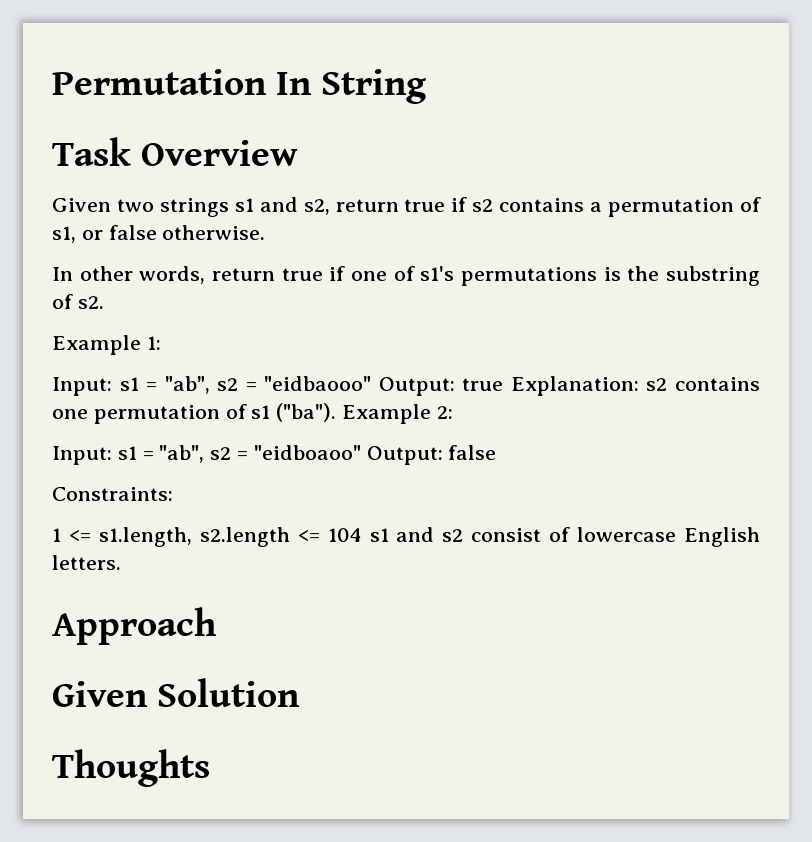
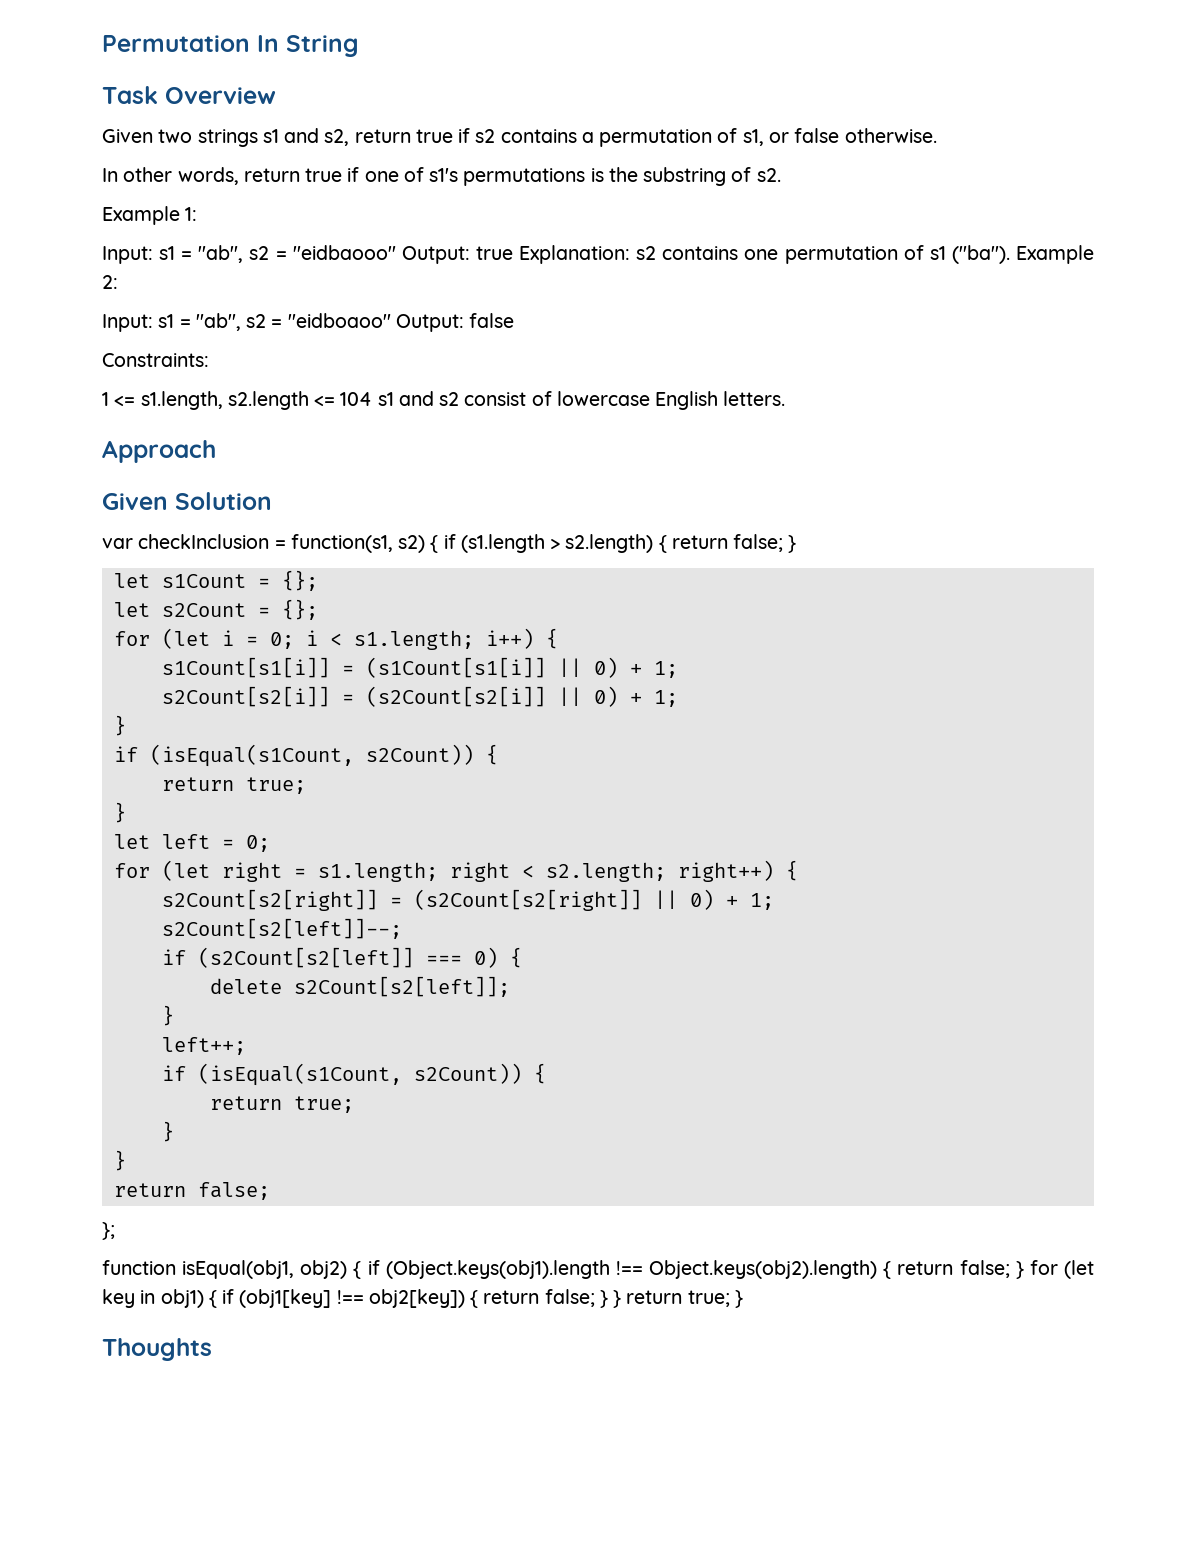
(301, 692) none -> [102,534,797,553] [113,570,318,591] [113,599,318,620] [113,628,558,650] [161,657,678,678] [161,686,678,707] [113,715,126,736] [113,744,498,767] [161,777,306,794] [113,802,126,823] [113,834,270,852] [113,860,798,882] [161,889,774,911] [161,918,402,939] [161,947,522,968] [209,976,510,997] [161,1005,174,1026] [161,1037,246,1055] [161,1063,546,1086] [209,1096,354,1113] [161,1121,174,1142] [113,1150,126,1171] [113,1182,270,1200] [102,1222,115,1240] [102,1260,1095,1279] [102,1289,743,1308] // var checkInclusion = function(s1, s2) { if (s1.length > s2.length) { return false; } // let s1Count = {}; // let s2Count = {}; // for (let i = 0; i < s1.length; i++) { // s1Count[s1[i]] = (s1Count[s1[i]] || 0) + 1; // s2Count[s2[i]] = (s2Count[s2[i]] || 0) + 1; // } // if (isEqual(s1Count, s2Count)) { // return true; // } // let left = 0; // for (let right = s1.length; right < s2.length; right++) { // s2Count[s2[right]] = (s2Count[s2[right]] || 0) + 1; // s2Count[s2[left]]--; // if (s2Count[s2[left]] === 0) { // delete s2Count[s2[left]]; // } // left++; // if (isEqual(s1Count, s2Count)) { // return true; // } // } // return false; // }; // function isEqual(obj1, obj2) { if (Object.keys(obj1).length !== Object.keys(obj2).length) { return false; } for (let key in obj1) { if (obj1[key] !== obj2[key]) { return false; } } return true; }

